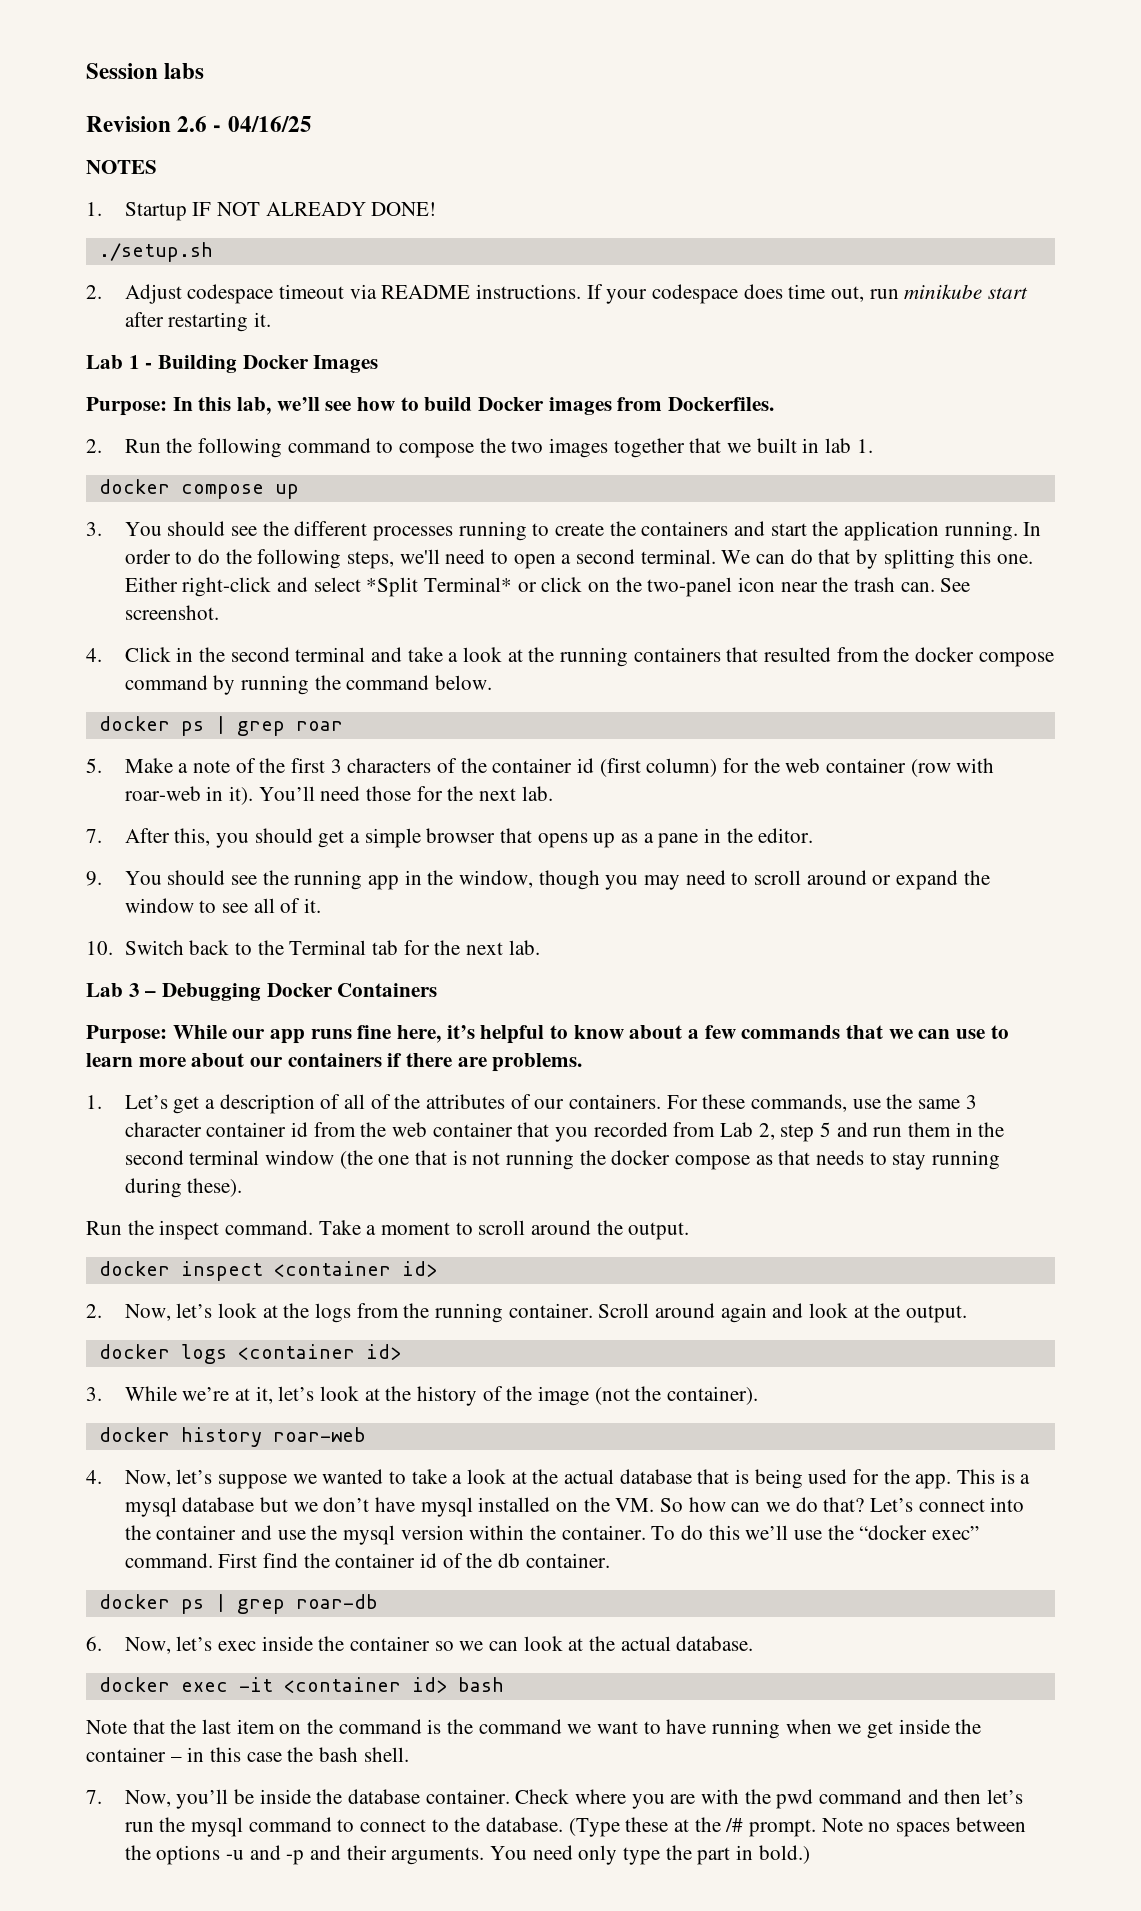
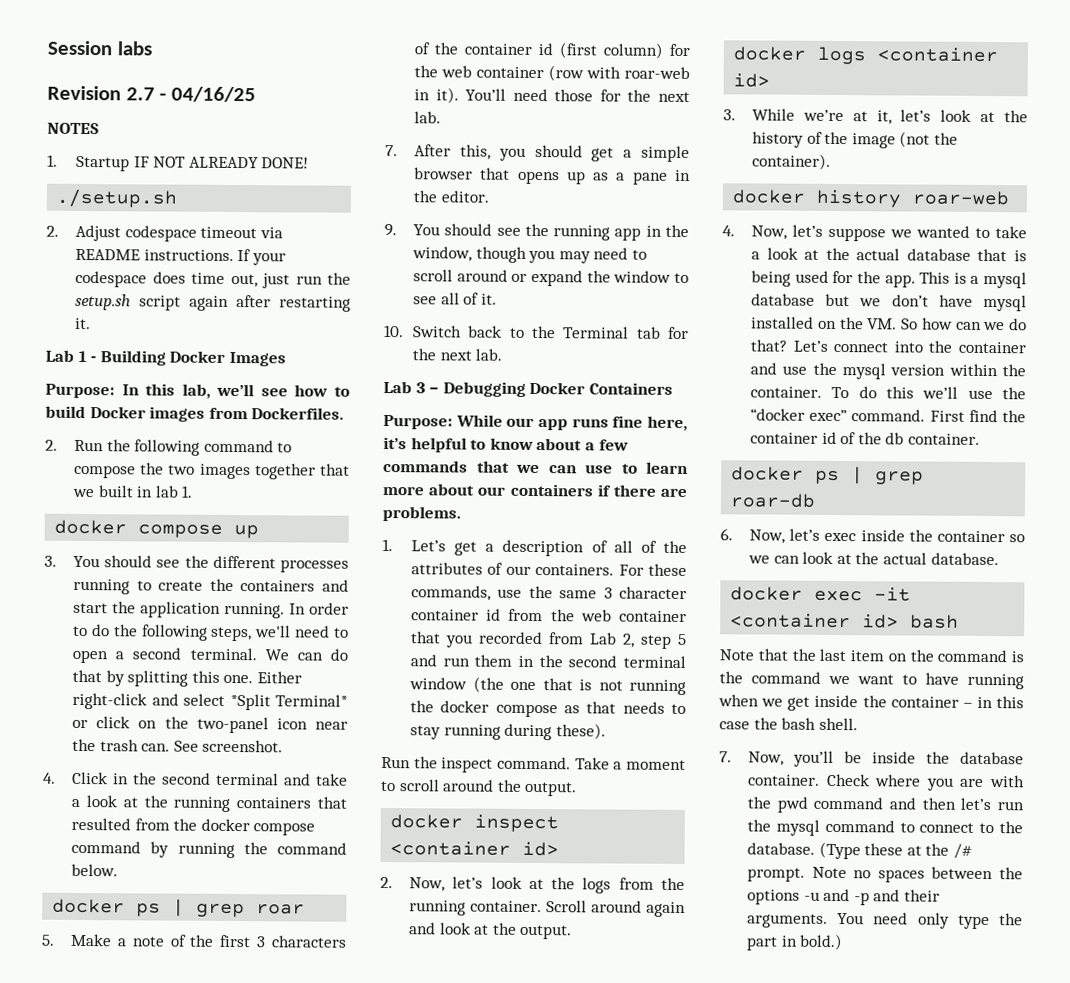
[177,116,208,132] 2.6 -> [125,87,155,101] 2.7
[869,284,1028,299] run minikube start -> [262,272,352,289] [75,293,230,311] just run the setup.sh script again

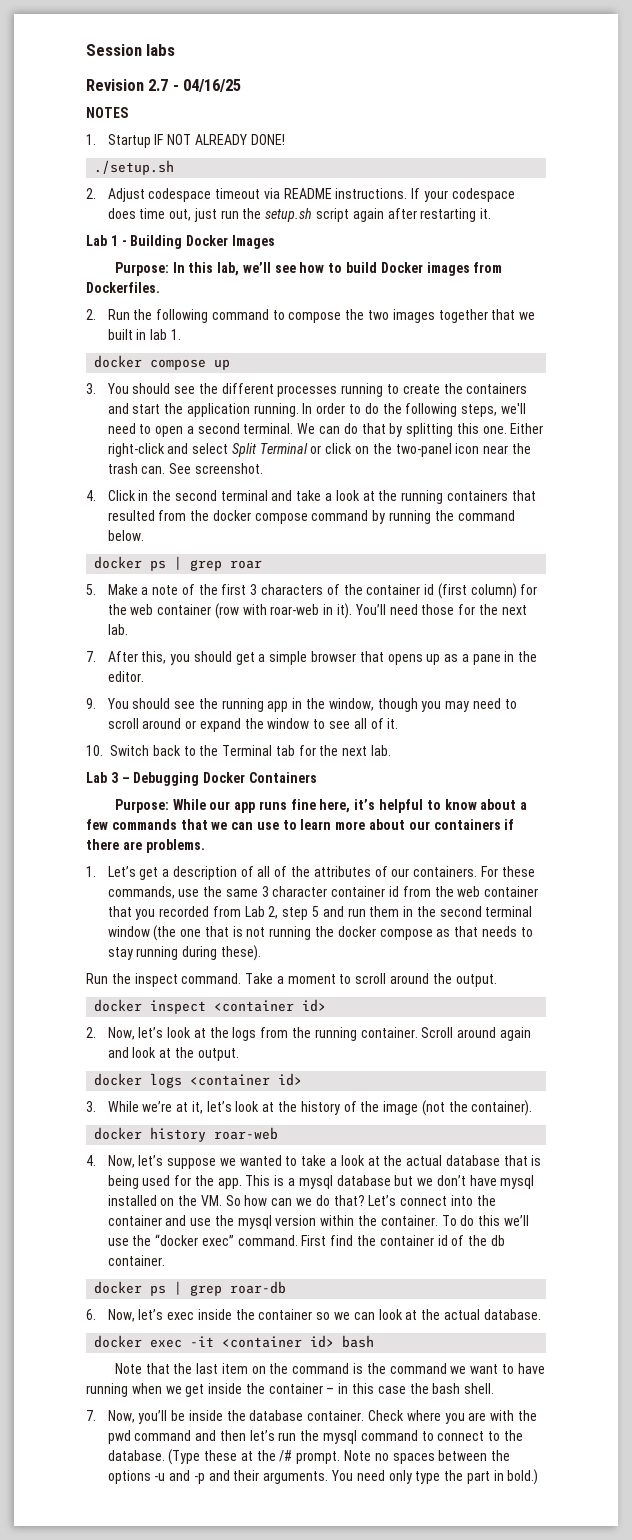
[229,693,348,711] *Split Terminal* -> [231,443,308,457] Split Terminal

